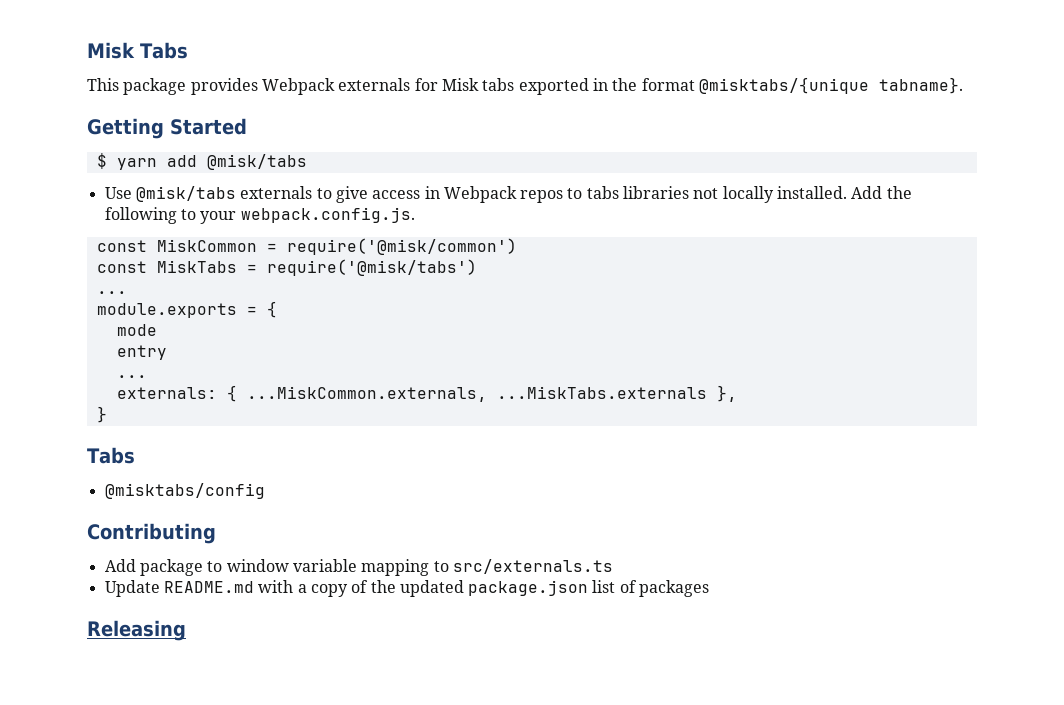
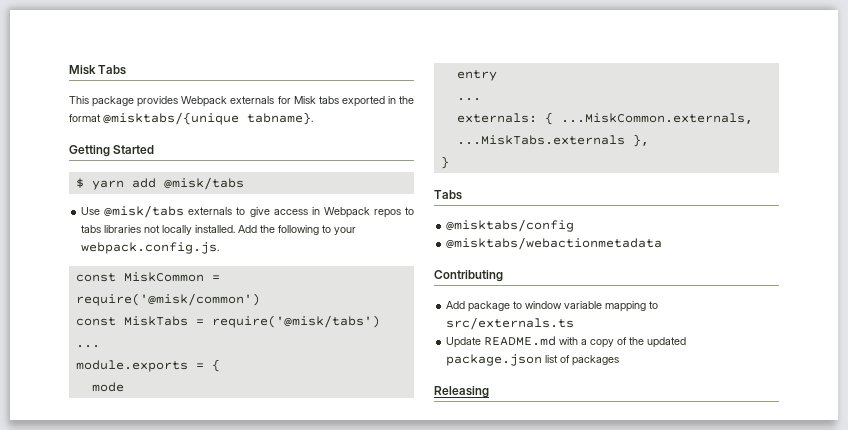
(265, 491) none -> [446,237,663,250] // @misktabs/webactionmetadata

